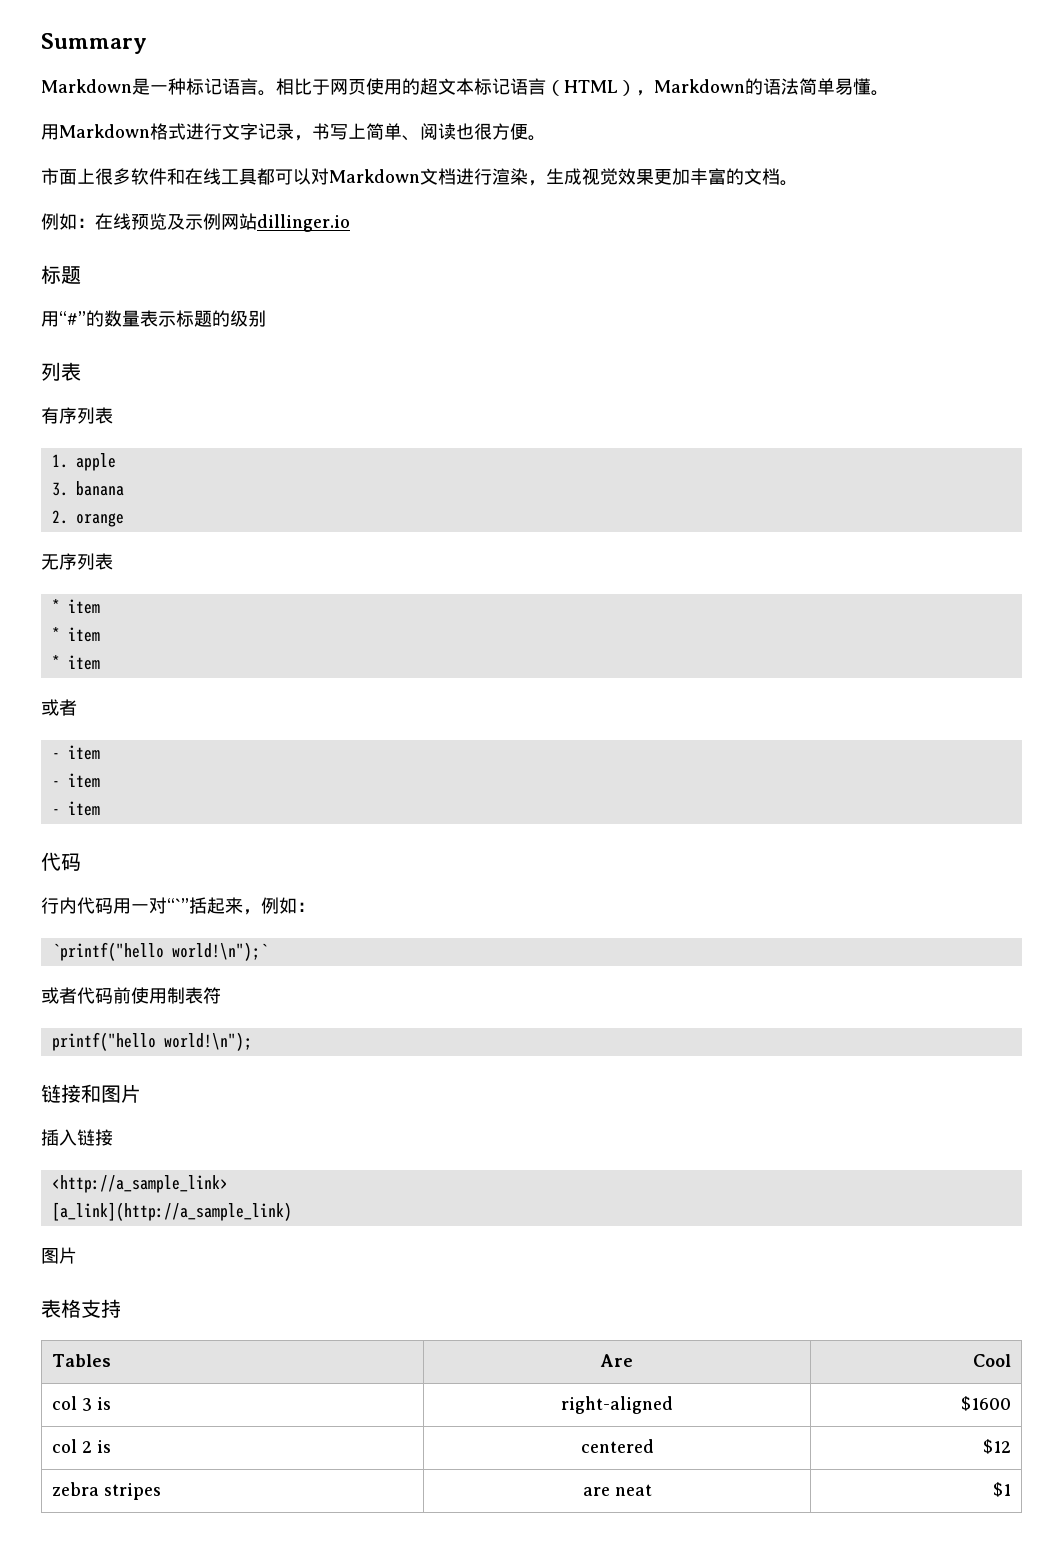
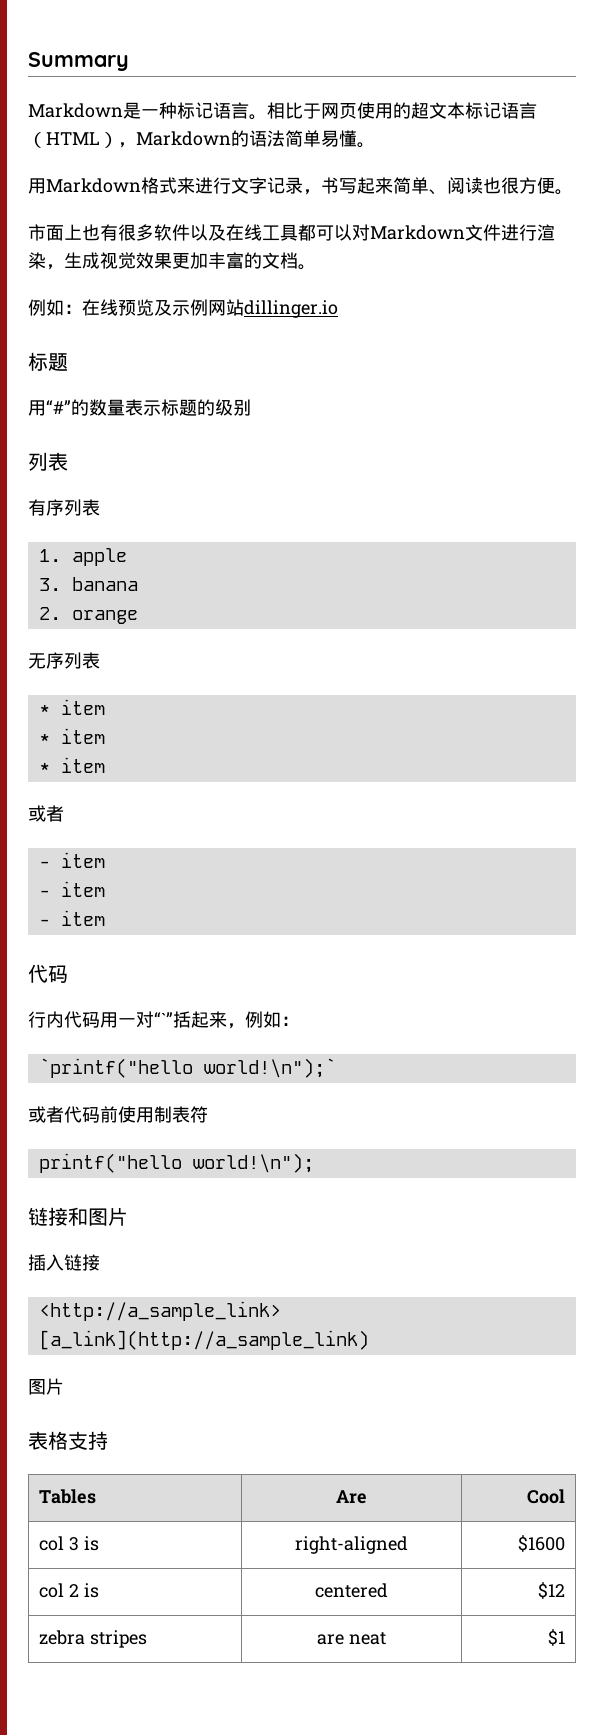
(186, 131) none -> [177,177,195,194] 来
[348,123,366,139] 上 -> [357,177,393,194] 起来
(95, 176) none -> [82,224,118,241] 也有
[167,168,185,185] 和 -> [190,224,226,241] 以及
[438,168,456,185] 档 -> [483,224,501,241] 件

